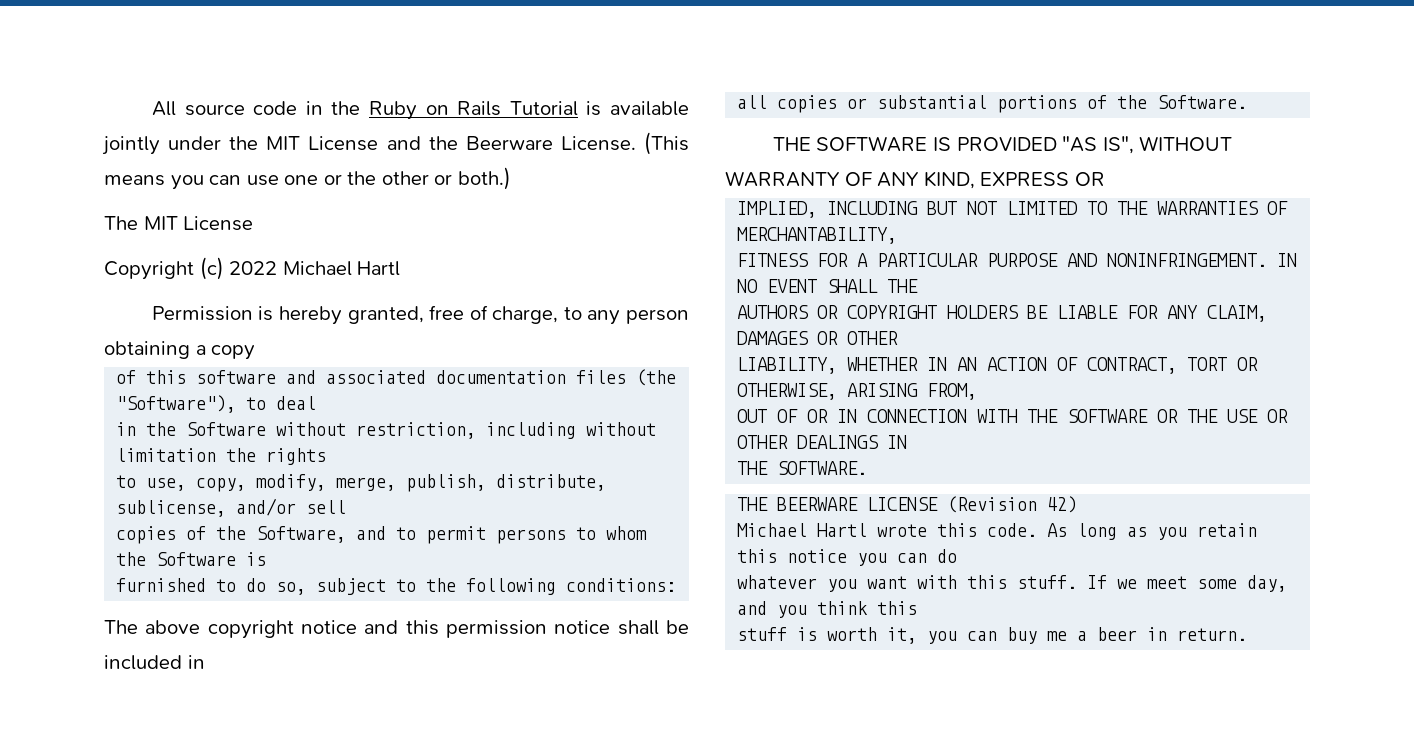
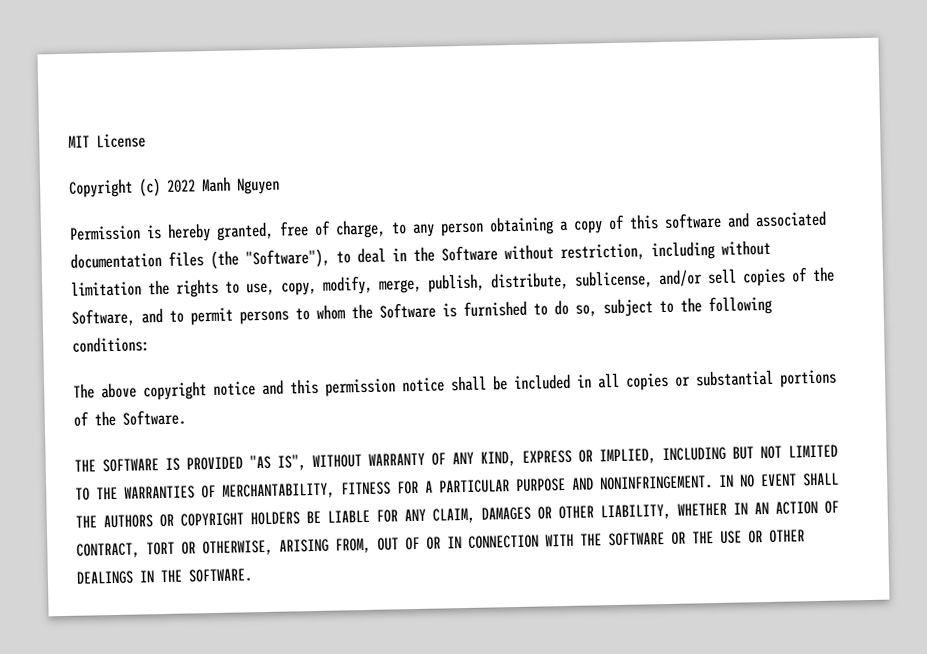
[151,101,690,120] [102,132,690,155] [104,167,511,190] [104,216,138,230] All source code in the Ruby on Rails Tutorial is available jointly under the MIT License and the Beerware License. (This means you can use one or the other or both.) // The -> (68, 141) none
[282,261,401,276] Michael Hartl -> [201,176,280,195] Manh Nguyen
(256, 352) // -> (603, 227) none
(317, 403) // -> (386, 255) none
(327, 456) // -> (219, 288) none
(347, 507) // -> (737, 276) none
(267, 559) // -> (457, 310) none
(205, 662) // -> (592, 381) none
(1105, 179) // -> (593, 456) none
(898, 235) // -> (335, 491) none
(919, 286) // -> (97, 521) none
(899, 338) // -> (594, 512) none
(978, 391) // -> (371, 545) none
(908, 442) // -> (155, 576) none
[737,496,1078,513] [737,523,1258,540] [737,549,958,566] [737,575,1288,592] [737,601,918,618] [737,627,1248,644] // THE BEERWARE LICENSE (Revision 42) // Michael Hartl wrote this code. As long as you retain this notice you can do // whatever you want with this stuff. If we meet some day, and you think this // stuff is worth it, you can buy me a beer in return. -> (253, 575) none

